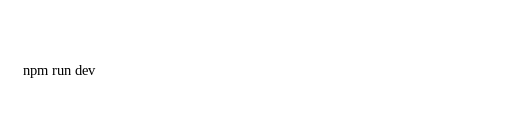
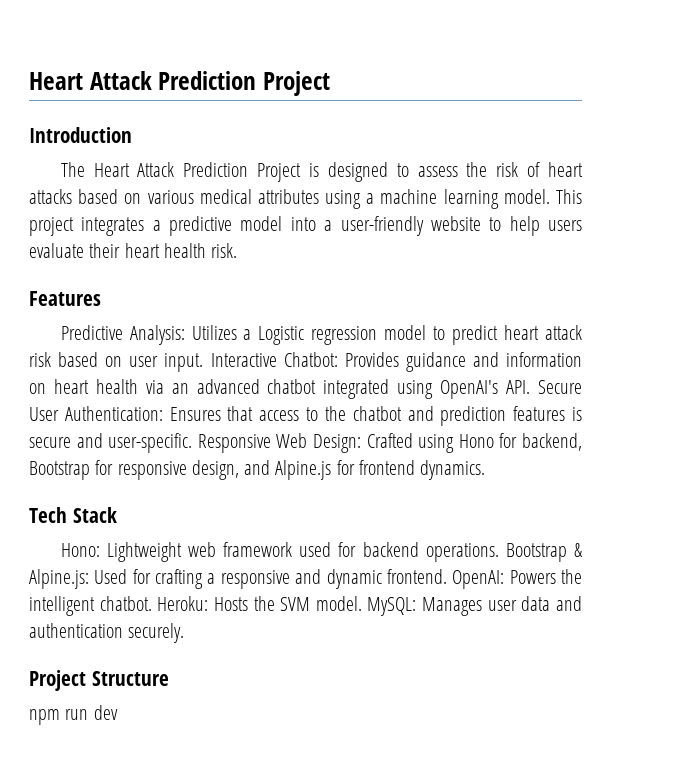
(23, 73) none -> [29,71,330,96] [29,127,132,143] [60,162,583,182] [29,189,582,209] [29,216,583,236] [29,243,238,258] [29,291,101,306] [60,325,582,345] [29,352,583,372] [29,379,583,399] [29,406,582,426] [29,433,583,453] [29,460,486,480] [29,507,117,523] [60,542,583,562] [29,569,583,589] [29,596,582,616] [29,623,185,643] [29,670,169,691] Heart Attack Prediction Project // Introduction // The Heart Attack Prediction Project is designed to assess the risk of heart attacks based on various medical attributes using a machine learning model. This project integrates a predictive model into a user-friendly website to help users evaluate their heart health risk. // Features // Predictive Analysis: Utilizes a Logistic regression model to predict heart attack risk based on user input. Interactive Chatbot: Provides guidance and information on heart health via an advanced chatbot integrated using OpenAI's API. Secure User Authentication: Ensures that access to the chatbot and prediction features is secure and user-specific. Responsive Web Design: Crafted using Hono for backend, Bootstrap for responsive design, and Alpine.js for frontend dynamics. // Tech Stack // Hono: Lightweight web framework used for backend operations. Bootstrap & Alpine.js: Used for crafting a responsive and dynamic frontend. OpenAI: Powers the intelligent chatbot. Heroku: Hosts the SVM model. MySQL: Manages user data and authentication securely. // Project Structure //

